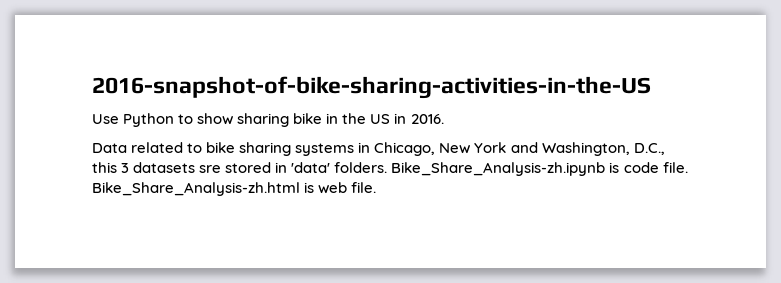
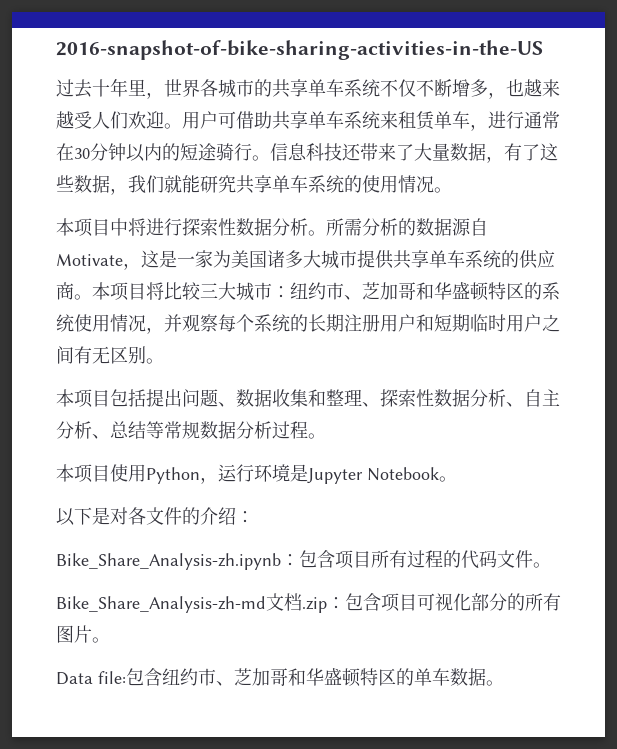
[92,113,444,127] [92,142,665,156] [92,162,688,176] [92,182,377,196] Use Python to show sharing bike in the US in 2016. // Data related to bike sharing systems in Chicago, New York and Washington, D.C., this 3 datasets sre stored in 'data' folders. Bike_Share_Analysis-zh.ipynb is code file. Bike_Share_Analysis-zh.html is web file. -> [56,78,560,99] [56,111,560,131] [56,143,558,163] [56,175,452,195] [56,218,488,237] [56,250,555,270] [56,282,560,301] [56,314,560,334] [56,346,164,364] [56,389,560,408] [56,421,326,439] [56,464,457,484] [56,507,254,526] [56,550,551,570] [56,593,561,613] [56,625,110,643] [56,668,504,687] 过去十年里，世界各城市的共享单车系统不仅不断增多，也越来越受人们欢迎。用户可借助共享单车系统来租赁单车，进行通常在30分钟以内的短途骑行。信息科技还带来了大量数据，有了这些数据，我们就能研究共享单车系统的使用情况。 // 本项目中将进行探索性数据分析。所需分析的数据源自Motivate，这是一家为美国诸多大城市提供共享单车系统的供应商。本项目将比较三大城市：纽约市、芝加哥和华盛顿特区的系统使用情况，并观察每个系统的长期注册用户和短期临时用户之间有无区别。 // 本项目包括提出问题、数据收集和整理、探索性数据分析、自主分析、总结等常规数据分析过程。 // 本项目使用Python，运行环境是Jupyter Notebook。 // 以下是对各文件的介绍： // Bike_Share_Analysis-zh.ipynb：包含项目所有过程的代码文件。 // Bike_Share_Analysis-zh-md文档.zip：包含项目可视化部分的所有图片。 // Data file:包含纽约市、芝加哥和华盛顿特区的单车数据。

